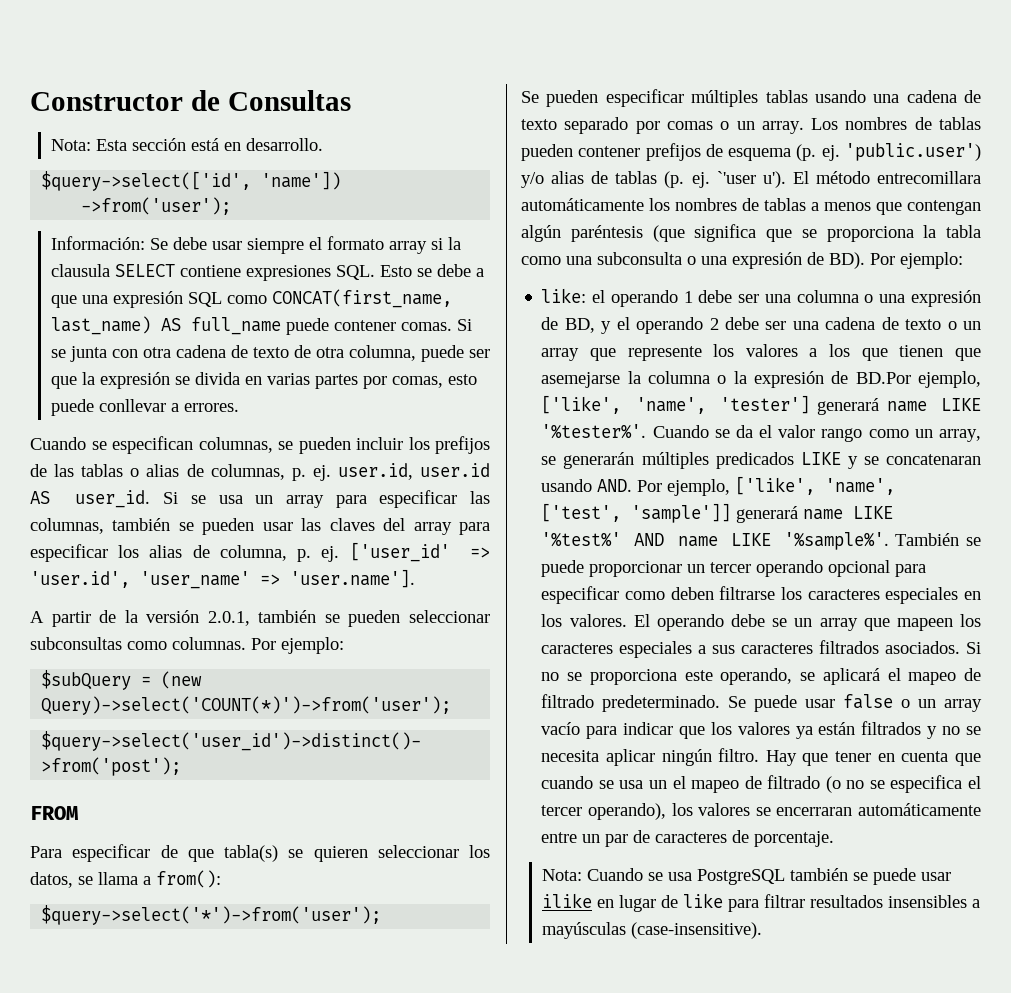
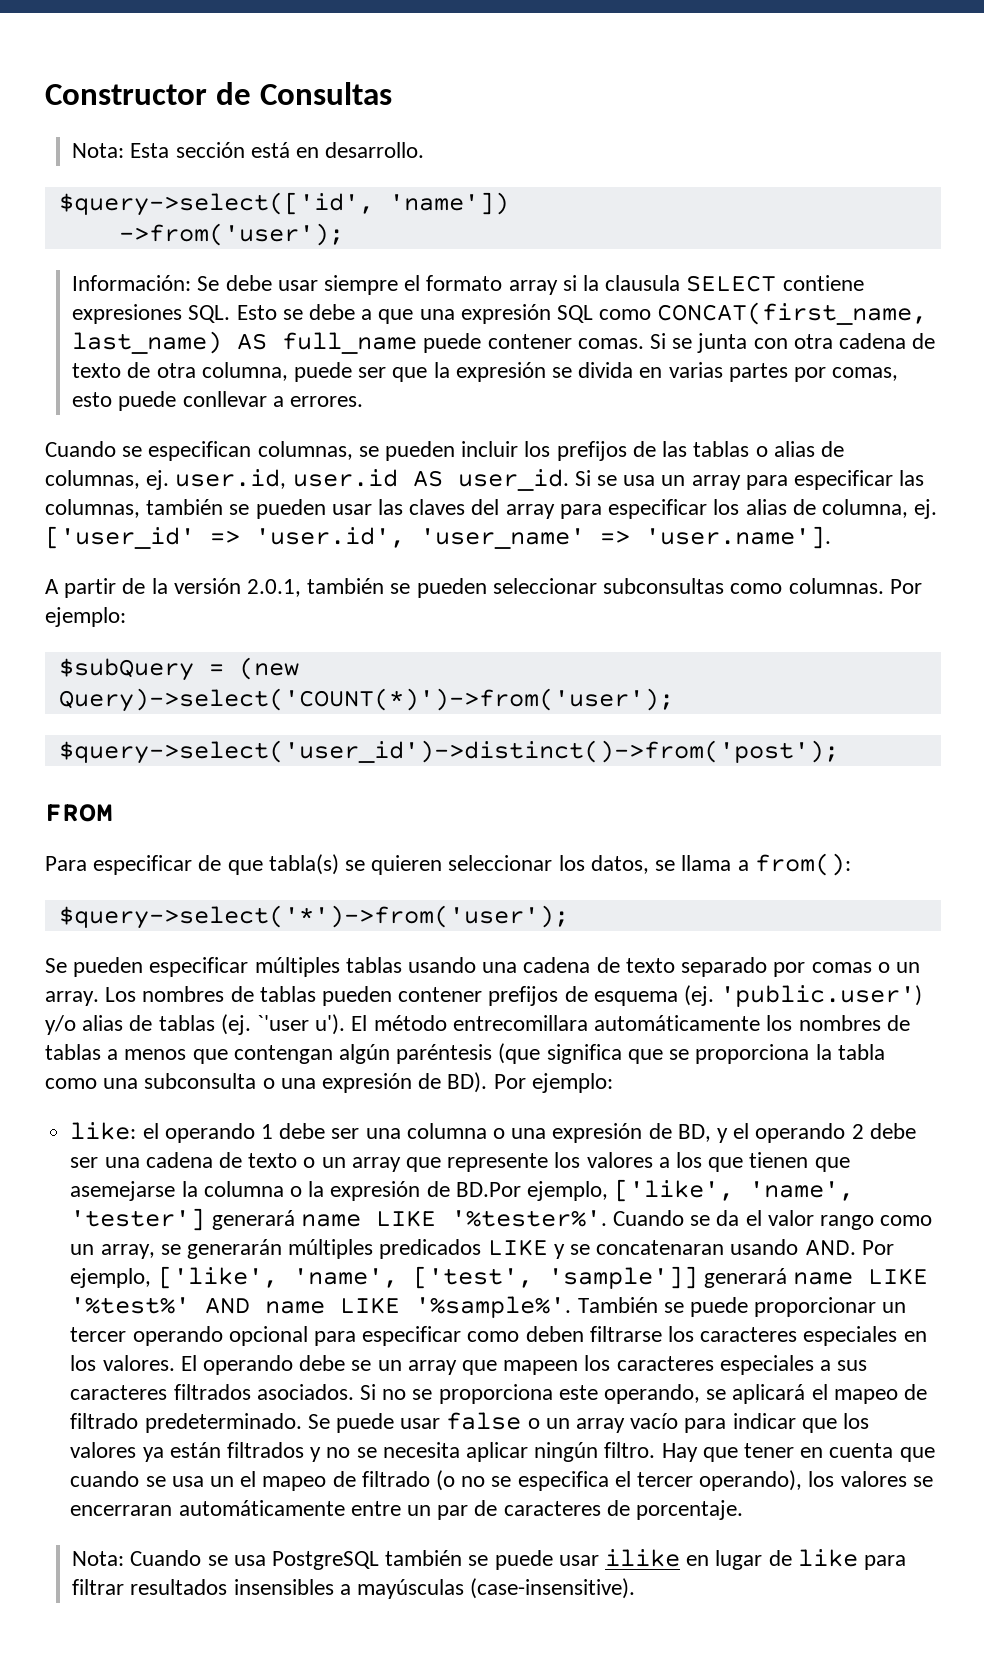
[291,468,306,481] p. -> (140, 479) none
[297,549,312,562] p. -> (908, 508) none
[796,144,840,161] (p. ej. -> [684,985,715,1006] (ej.
[664,171,710,188] (p. ej. -> [220,1014,251,1035] (ej.

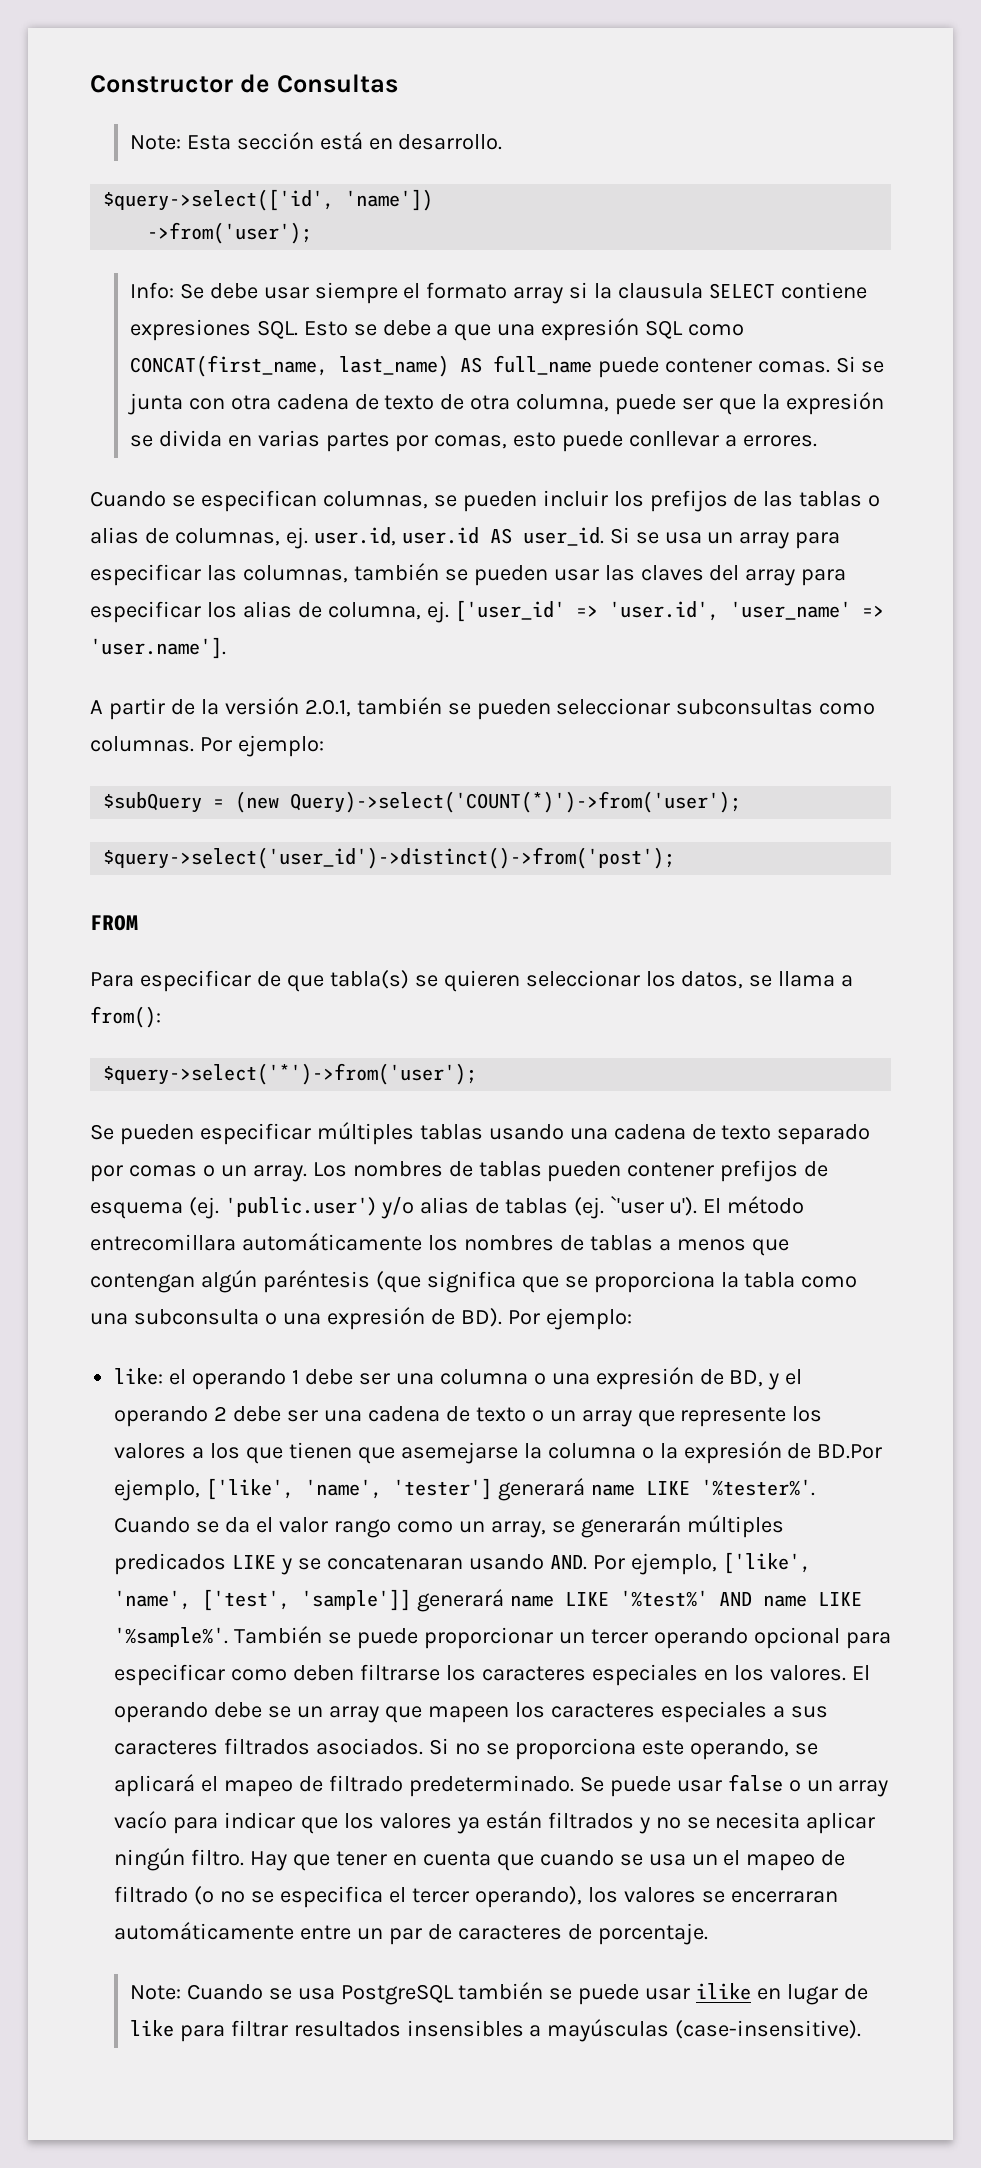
[72,143,125,158] Nota: -> [129,135,181,150] Note:
[72,275,192,291] Información: -> [129,282,174,299] Info:
[72,1551,125,1566] Nota: -> [129,1985,181,2000] Note:

